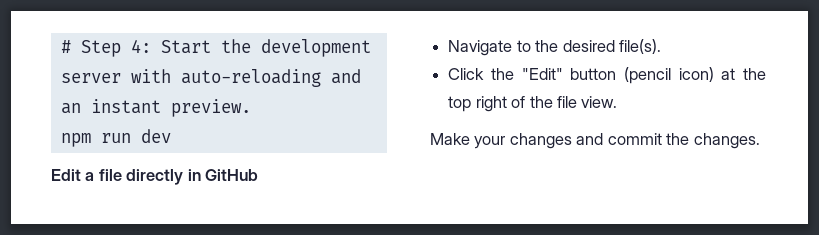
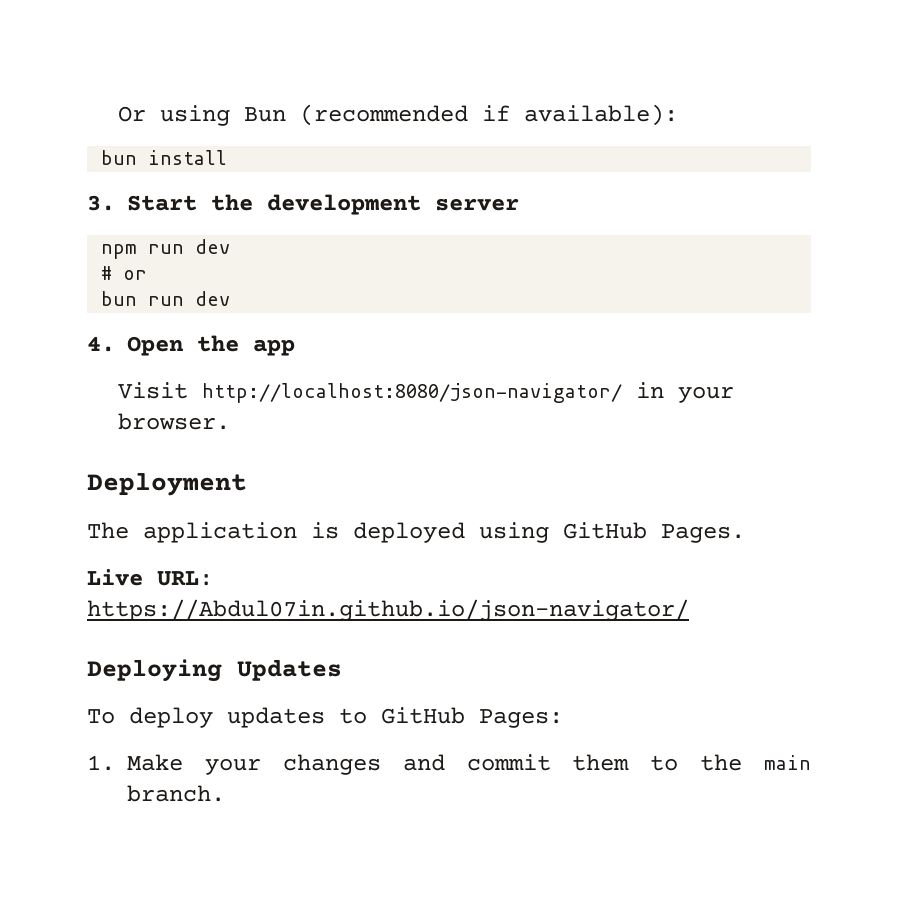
[60,39,371,57] [60,69,361,87] [60,99,251,117] [60,129,171,147] [51,169,259,185] [448,39,661,56] [448,67,766,84] [448,96,618,112] # Step 4: Start the development server with auto-reloading and an instant preview. // npm run dev // Edit a file directly in GitHub // Navigate to the desired file(s). // Click the "Edit" button (pencil icon) at the top right of the file view. // -> [117,104,678,126] [101,150,228,165] [87,194,519,215] [101,239,231,259] [101,266,148,280] [101,291,231,306] [87,335,295,356] [117,382,734,403] [117,413,230,430] [87,473,247,496] [87,522,745,543] [87,569,213,586] [87,599,689,621] [87,659,342,682] [87,707,563,728] [87,755,115,771] Or using Bun (recommended if available): // bun install // 3. Start the development server // npm run dev // # or // bun run dev // 4. Open the app // Visit http://localhost:8080/json-navigator/ in your browser. // Deployment // The application is deployed using GitHub Pages. // Live URL: https://Abdul07in.github.io/json-navigator/ // Deploying Updates // To deploy updates to GitHub Pages: // 1.
[666,133,760,149] the changes. -> [572,754,811,771] [127,785,225,802] them to the main branch.

